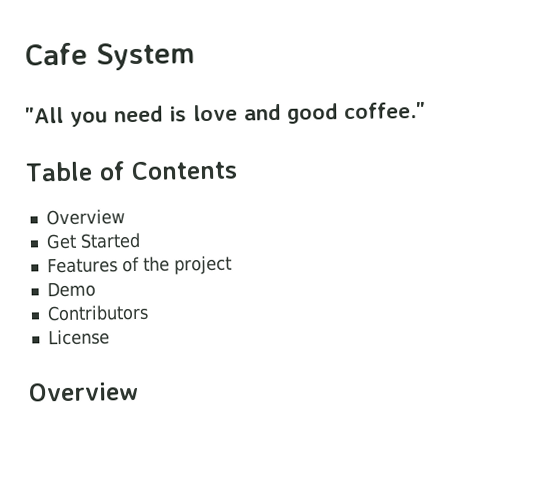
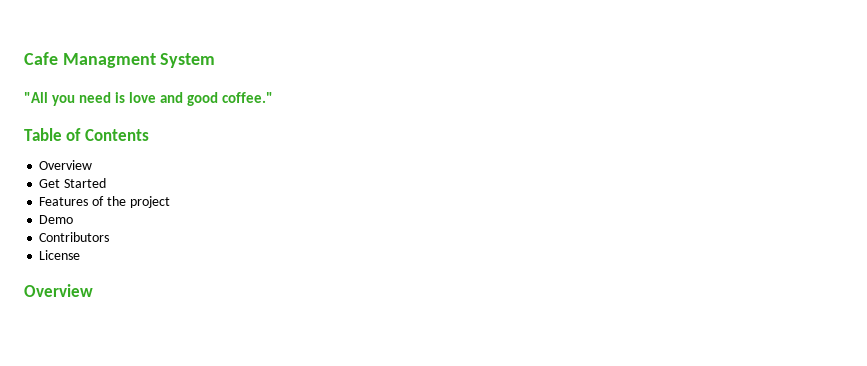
(88, 54) none -> [62,53,156,68] Managment

